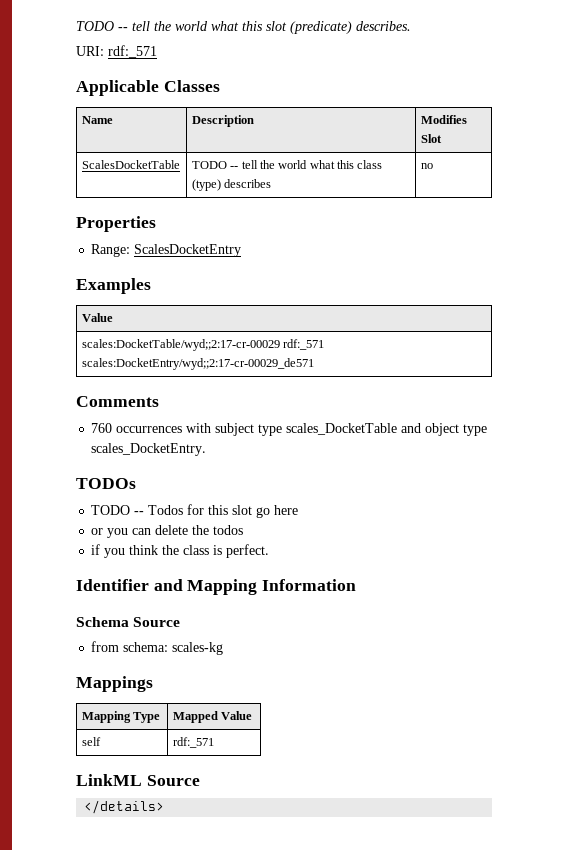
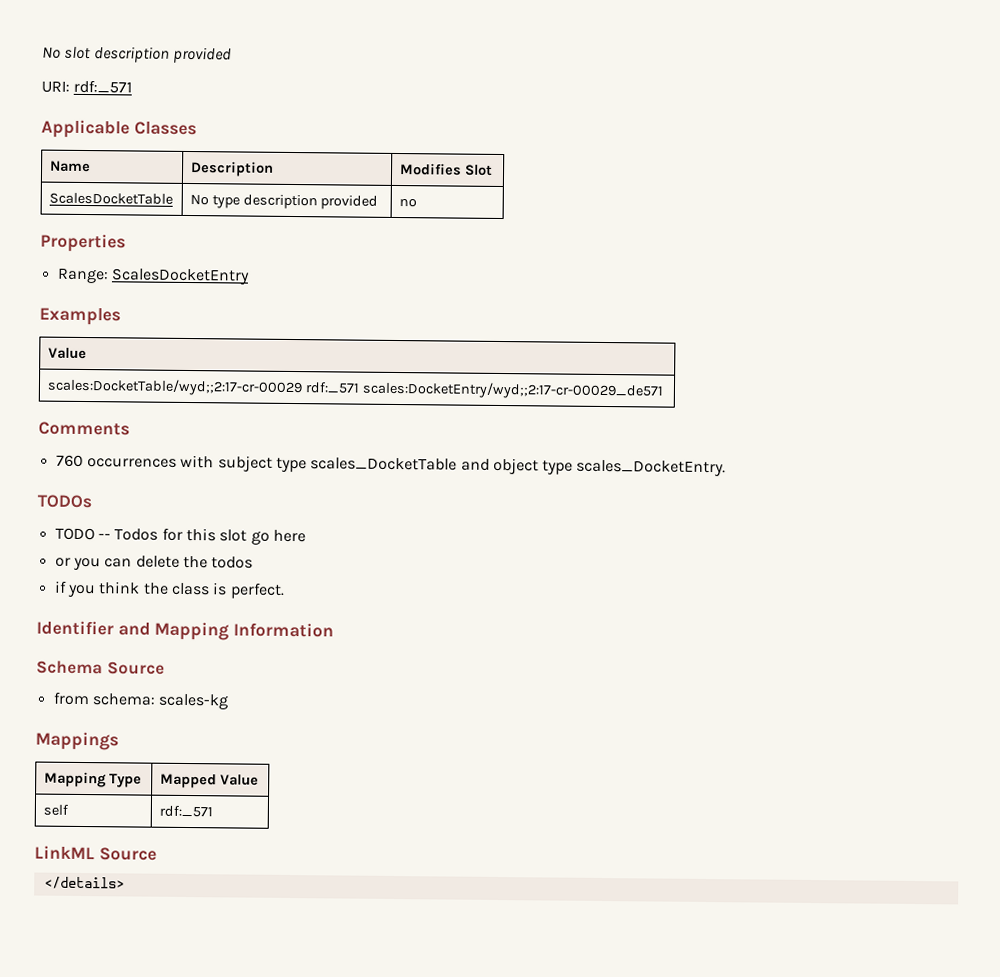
[76,21,411,34] TODO -- tell the world what this slot (predicate) describes. -> [42,46,232,64] No slot description provided
[191,160,383,169] [191,179,272,191] TODO -- tell the world what this class (type) describes -> [189,194,379,210] No type description provided

